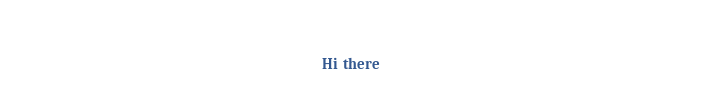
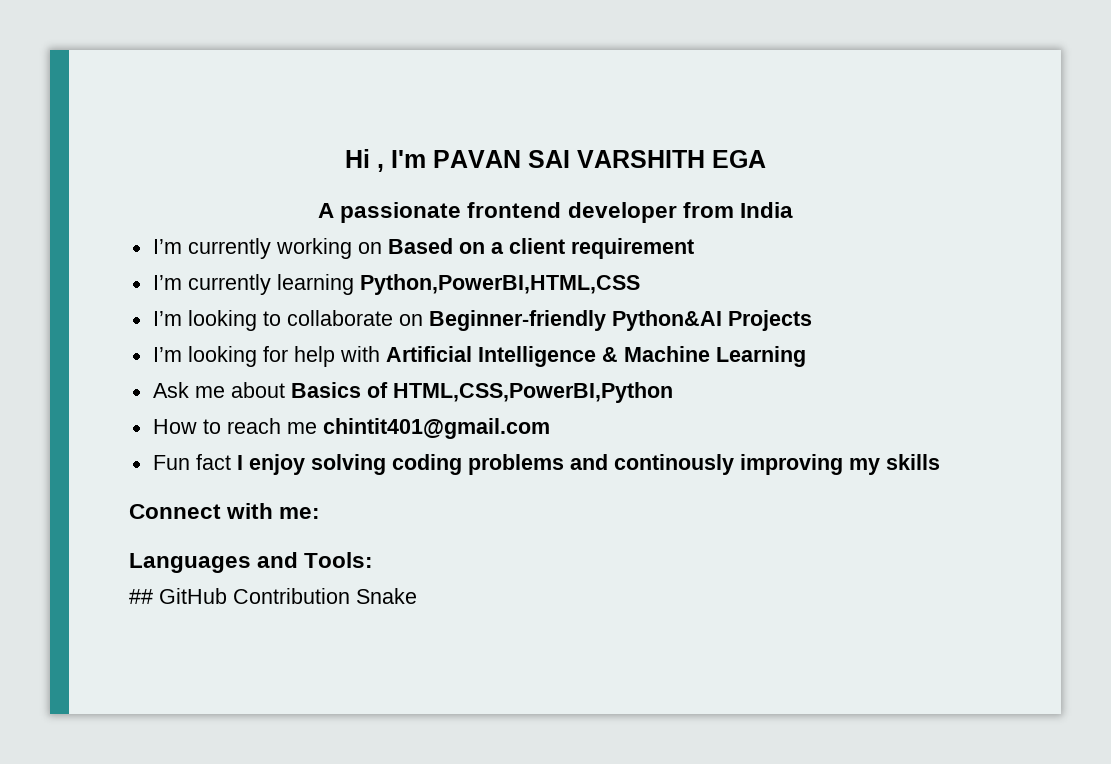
[342,57,380,69] there -> [377,150,766,172] [318,202,793,223] [152,238,694,259] [152,274,640,295] [152,310,812,331] [152,346,806,367] [152,382,673,403] [152,418,550,439] [152,454,940,475] [129,503,321,519] [129,552,374,573] [129,588,417,604] , I'm PAVAN SAI VARSHITH EGA // A passionate frontend developer from India // I’m currently working on Based on a client requirement // I’m currently learning Python,PowerBI,HTML,CSS // I’m looking to collaborate on Beginner-friendly Python&AI Projects // I’m looking for help with Artificial Intelligence & Machine Learning // Ask me about Basics of HTML,CSS,PowerBI,Python // How to reach me chintit401@gmail.com // Fun fact I enjoy solving coding problems and continously improving my skills // Connect with me: // Languages and Tools: // ## GitHub Contribution Snake

